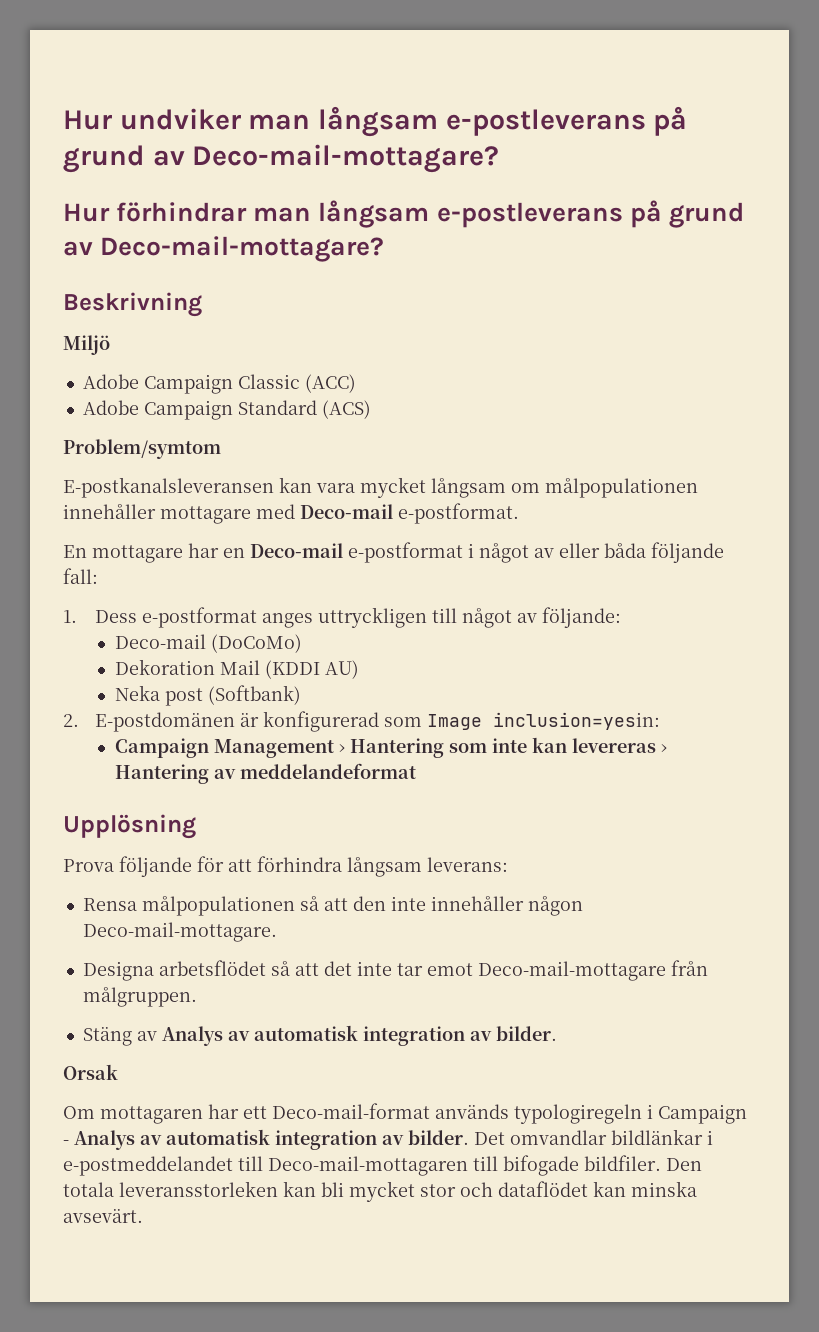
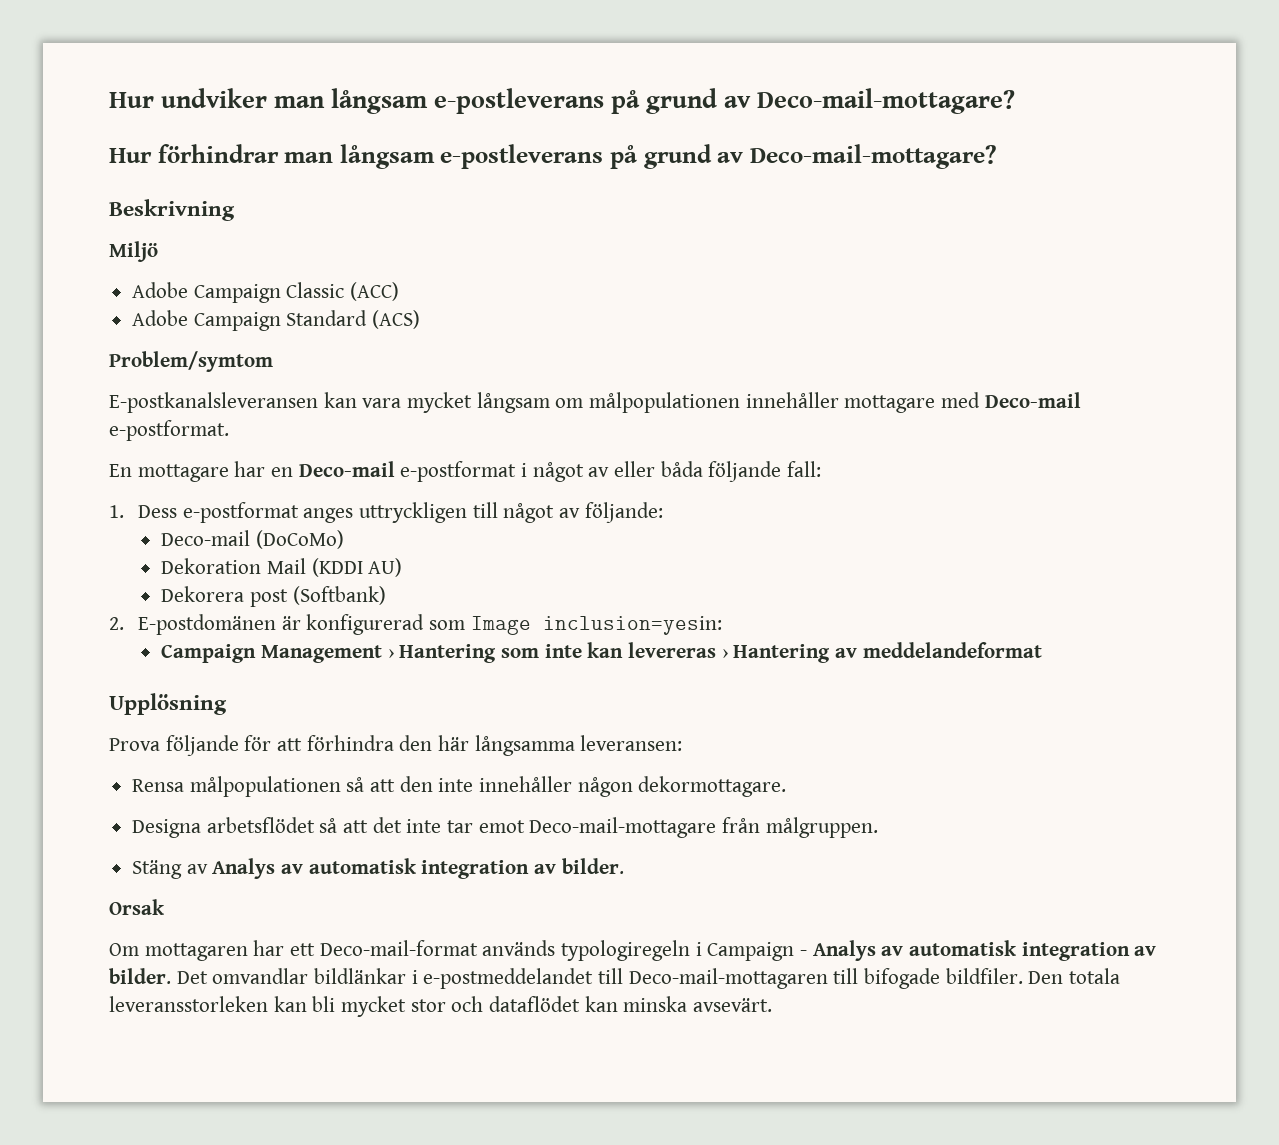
[114,685,160,701] Neka -> [161,586,245,602] Dekorera
[347,857,508,877] långsam leverans: -> [399,735,683,756] den här långsamma leveransen:
[82,922,277,942] Deco-mail-mottagare. -> [638,776,787,797] dekormottagare.

